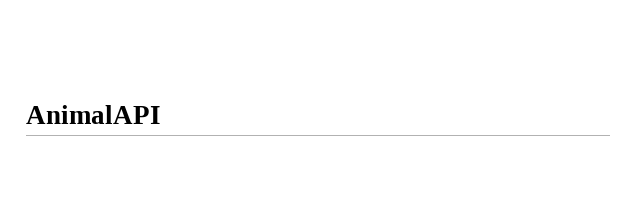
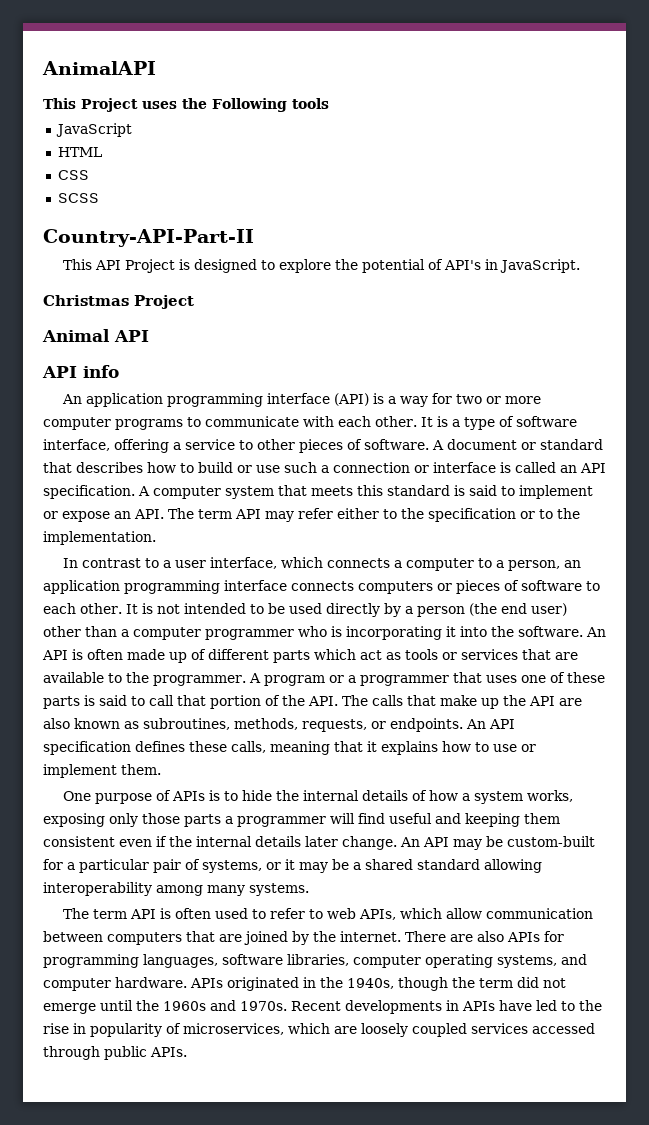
(161, 114) none -> [43,98,329,112] [55,123,132,137] [57,147,102,157] [57,170,89,180] [57,193,99,203] [43,229,254,247] [62,259,580,273] [43,295,194,309] [42,329,149,342] [42,365,119,378] [61,393,541,407] [43,416,577,430] [43,439,603,453] [43,462,606,473] [43,485,593,499] [43,508,580,522] [43,531,156,545] [62,557,581,571] [43,580,600,594] [43,603,567,617] [43,626,606,640] [42,649,578,663] [43,672,605,686] [43,695,582,709] [43,718,515,732] [43,741,536,755] [43,764,161,778] [62,790,573,804] [43,813,560,827] [43,836,595,850] [43,859,542,873] [43,882,309,896] [62,908,593,920] [43,931,564,945] [43,954,587,968] [43,977,566,991] [43,1000,602,1014] [43,1023,595,1037] [43,1046,187,1060] // This Project uses the Following tools // JavaScript // HTML // CSS // SCSS // Country-API-Part-II // This API Project is designed to explore the potential of API's in JavaScript. // Christmas Project // Animal API // API info // An application programming interface (API) is a way for two or more computer programs to communicate with each other. It is a type of software interface, offering a service to other pieces of software. A document or standard that describes how to build or use such a connection or interface is called an API specification. A computer system that meets this standard is said to implement or expose an API. The term API may refer either to the specification or to the implementation. // In contrast to a user interface, which connects a computer to a person, an application programming interface connects computers or pieces of software to each other. It is not intended to be used directly by a person (the end user) other than a computer programmer who is incorporating it into the software. An API is often made up of different parts which act as tools or services that are available to the programmer. A program or a programmer that uses one of these parts is said to call that portion of the API. The calls that make up the API are also known as subroutines, methods, requests, or endpoints. An API specification defines these calls, meaning that it explains how to use or implement them. // One purpose of APIs is to hide the internal details of how a system works, exposing only those parts a programmer will find useful and keeping them consistent even if the internal details later change. An API may be custom-built for a particular pair of systems, or it may be a shared standard allowing interoperability among many systems. // The term API is often used to refer to web APIs, which allow communication between computers that are joined by the internet. There are also APIs for programming languages, software libraries, computer operating systems, and computer hardware. APIs originated in the 1940s, though the term did not emerge until the 1960s and 1970s. Recent developments in APIs have led to the rise in popularity of microservices, which are loosely coupled services accessed through public APIs.

